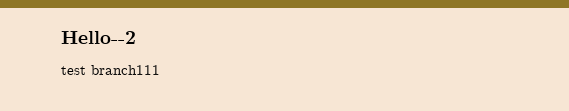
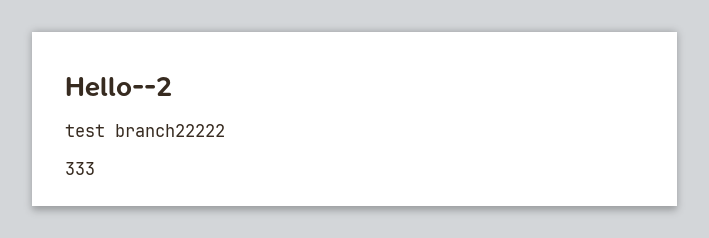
[91,65,160,75] branch111 -> [115,124,225,137] [65,162,95,175] branch22222 // 333

